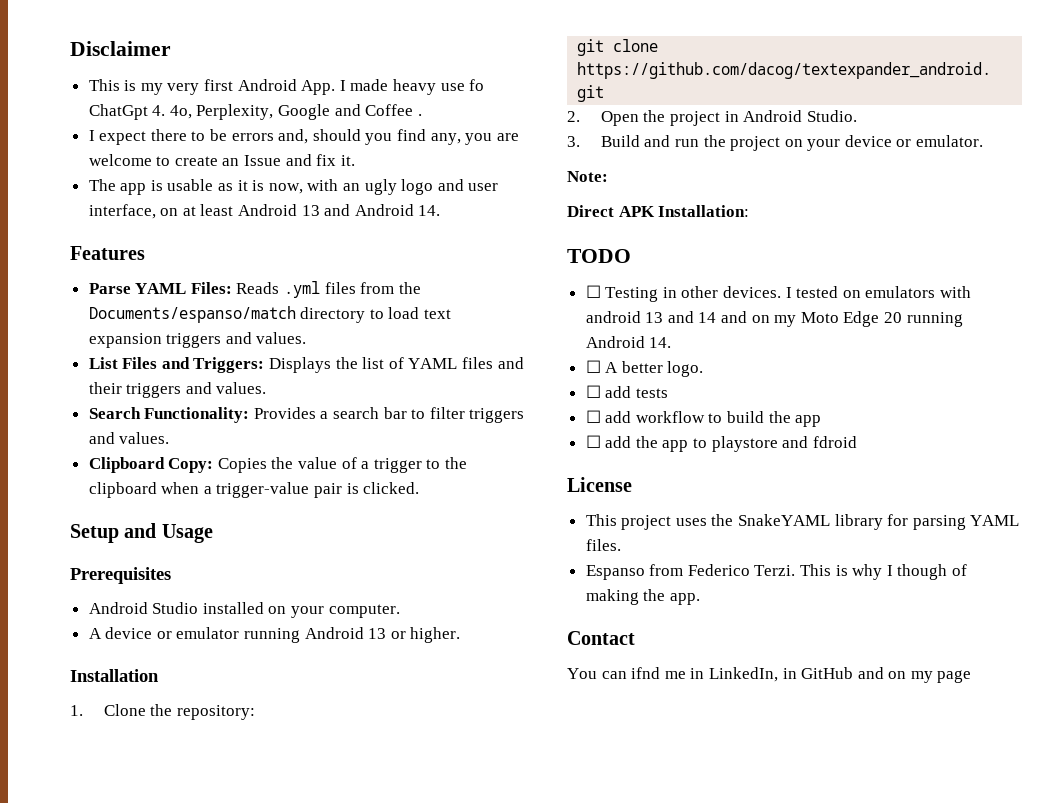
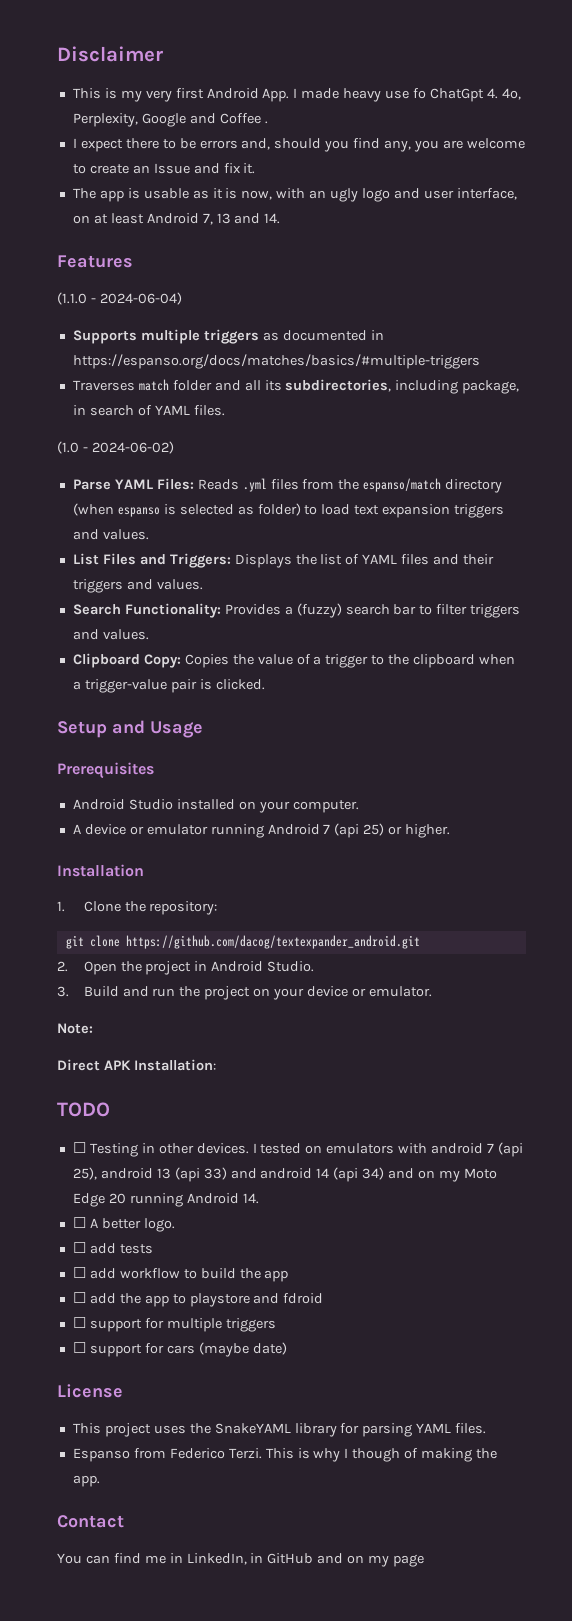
[301,204,414,216] 13 and Android -> [202,213,261,225] 7, 13 and
(145, 253) none -> [57,292,182,305] [72,329,384,344] [72,354,480,369] [72,379,520,394] [72,405,225,416] [57,441,174,454] // (1.1.0 - 2024-06-04) // Supports multiple triggers as documented in https://espanso.org/docs/matches/basics/#multiple-triggers // Traverses match folder and all its subdirectories, including package, in search of YAML files. // (1.0 - 2024-06-02)
[88,306,366,323] Documents/espanso/match directory -> [363,478,503,493] [72,503,301,517] espanso/match directory (when espanso is selected as folder)
(329, 415) none -> [296,603,342,618] (fuzzy)
[368,628,387,639] 13 -> [323,823,385,838] 7 (api 25)
[645,311,717,323] 13 and 14 -> [487,1142,523,1157] [72,1167,385,1182] 7 (api 25), android 13 (api 33) and android 14 (api 34)
(857, 442) none -> [72,1317,276,1332] [72,1342,287,1357] // ☐ support for multiple triggers // ☐ support for cars (maybe date)
[631,667,661,679] ifnd -> [113,1553,141,1564] find

